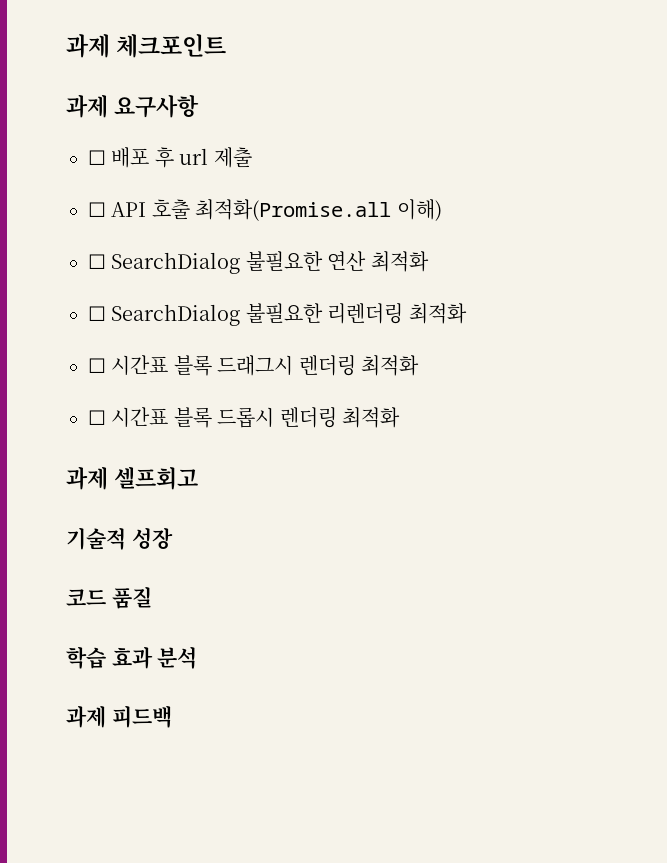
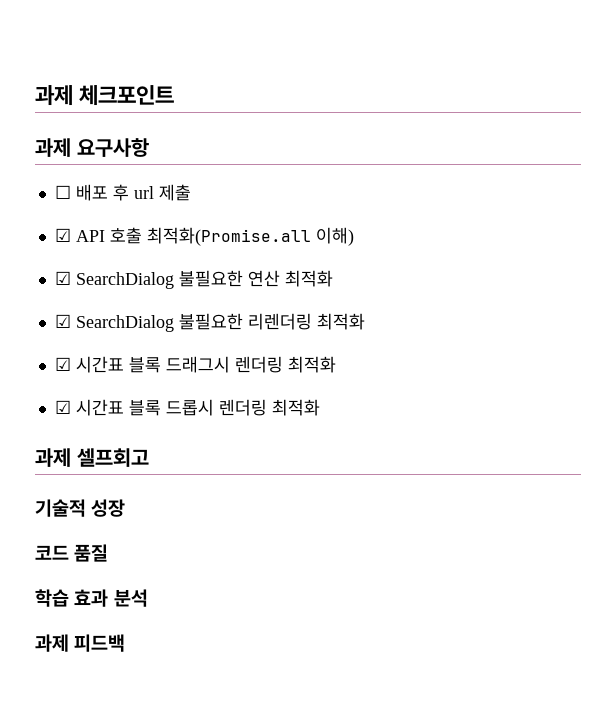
[88,202,106,217] ☐ -> [54,228,71,242] ☑
[88,254,106,269] ☐ -> [54,271,71,285] ☑
[88,306,106,321] ☐ -> [54,314,71,328] ☑
[88,358,106,373] ☐ -> [54,357,71,371] ☑
[88,410,106,425] ☐ -> [54,400,71,414] ☑

